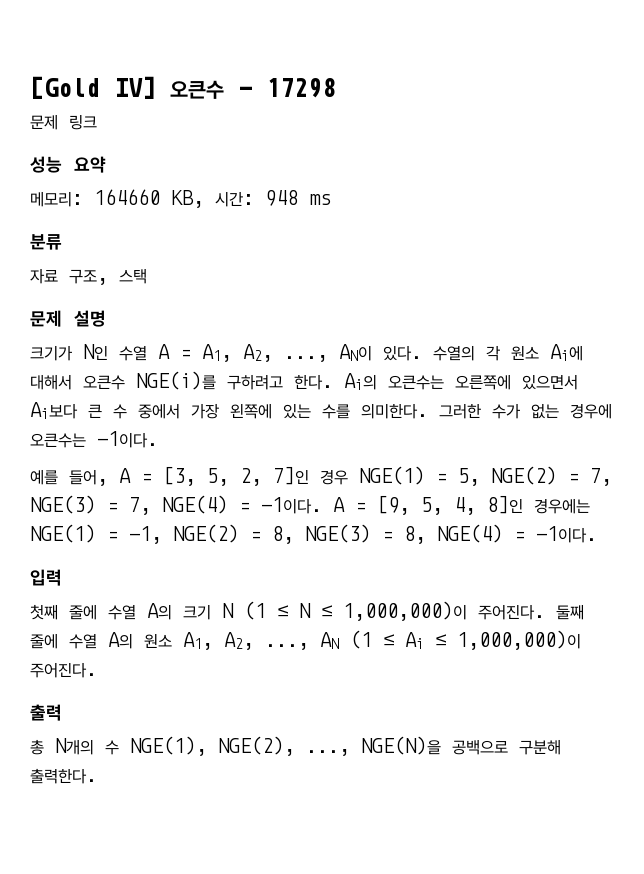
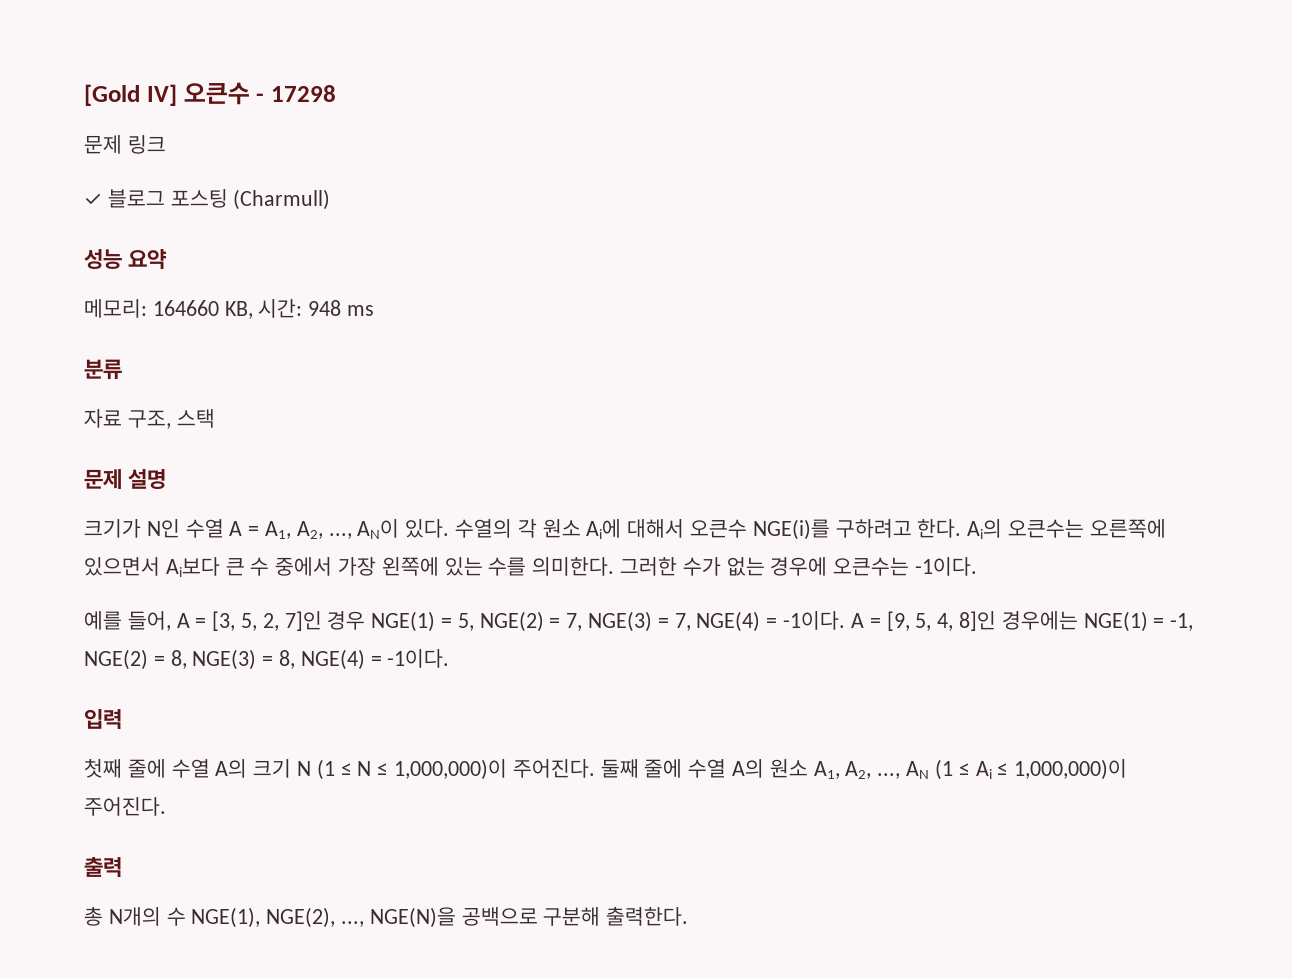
(97, 122) none -> [84,189,331,210] // ✓ 블로그 포스팅 (Charmull)

